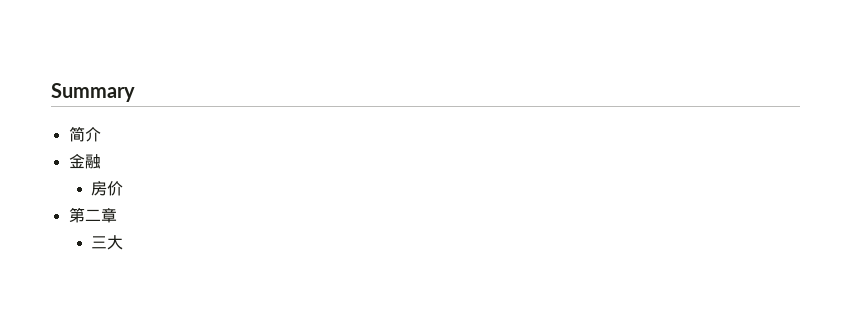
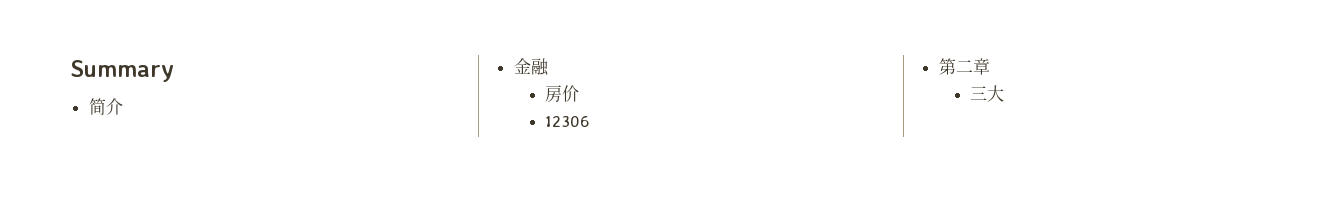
(124, 188) none -> [544,116,589,127] // 12306

